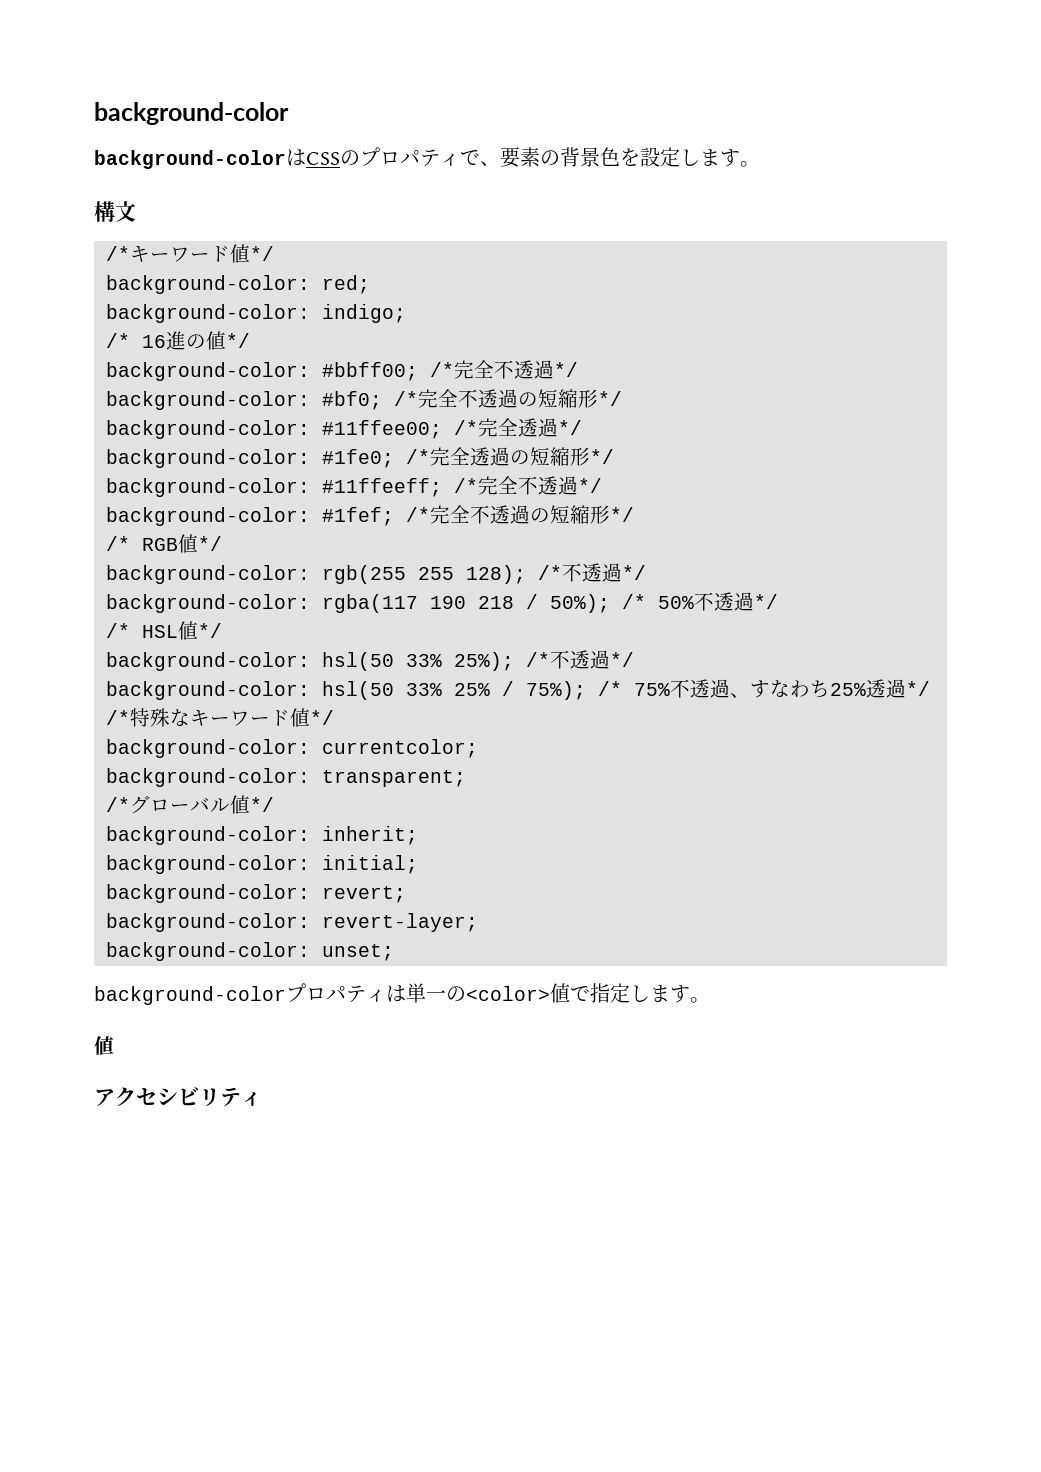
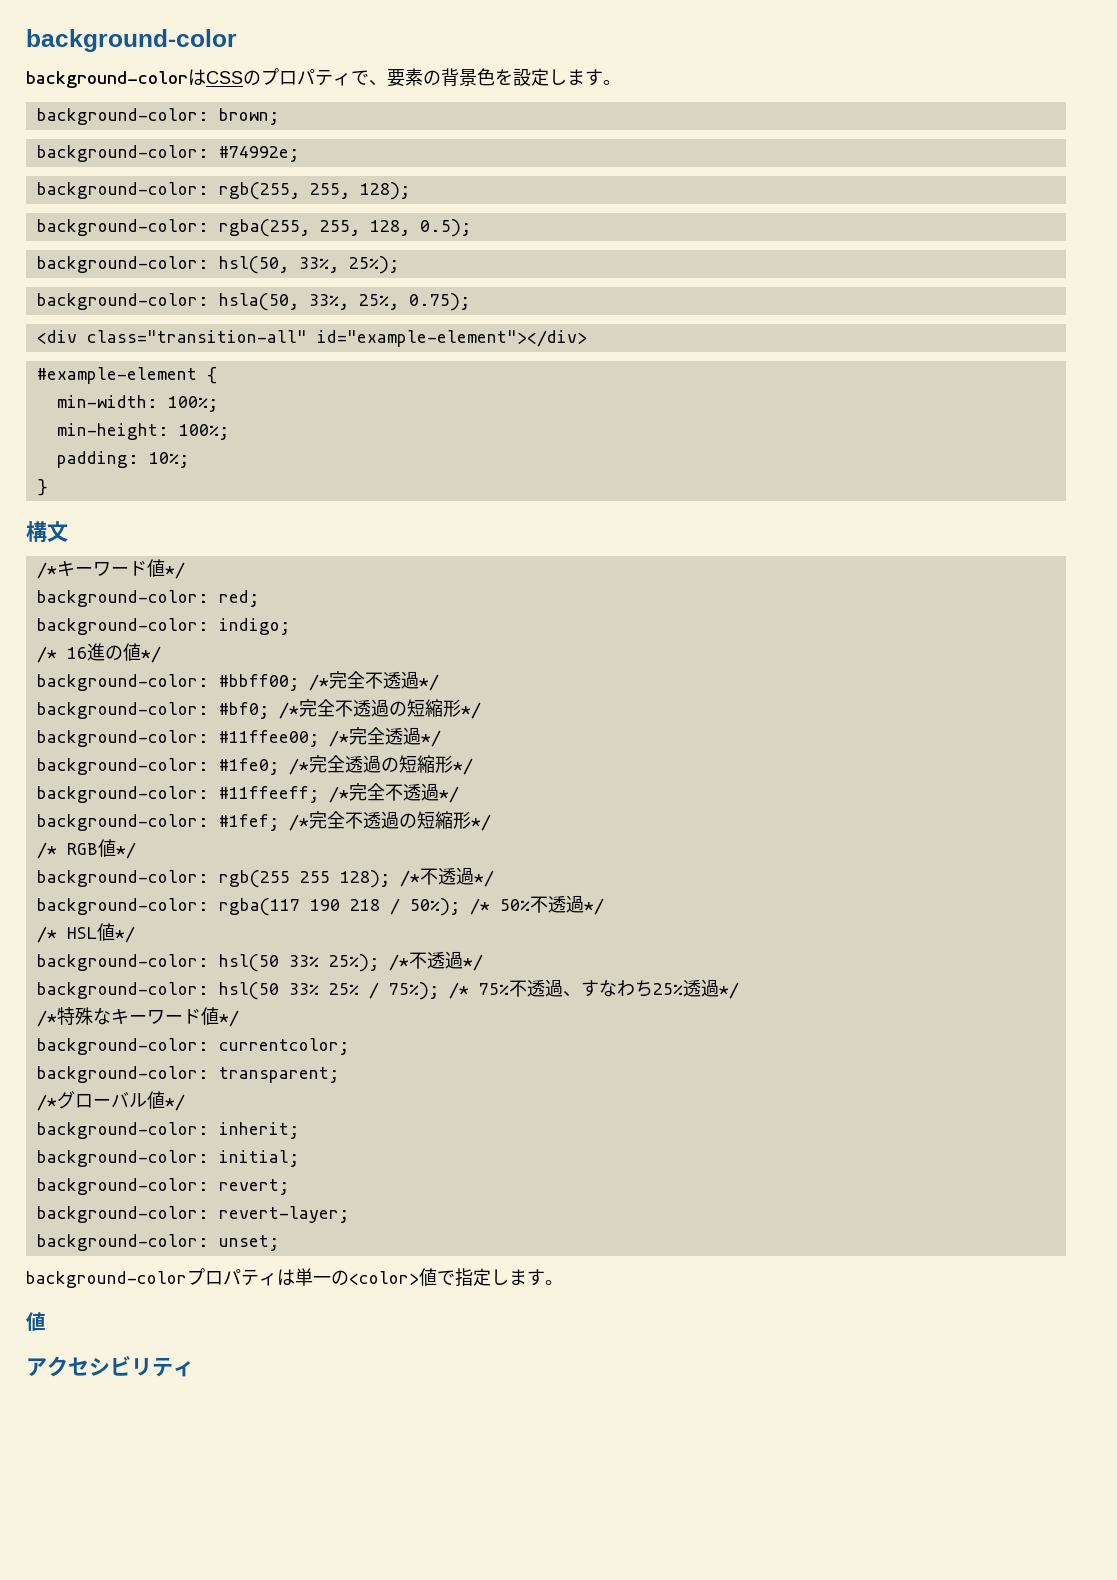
(760, 164) none -> [36,108,279,125] [36,145,299,162] [36,182,410,200] [36,219,471,237] [36,256,399,274] [36,293,470,311] [36,330,587,347] [36,367,217,384] [56,395,218,412] [56,423,229,440] [56,451,189,468] [36,479,48,496] // background-color: brown; // background-color: #74992e; // background-color: rgb(255, 255, 128); // background-color: rgba(255, 255, 128, 0.5); // background-color: hsl(50, 33%, 25%); // background-color: hsla(50, 33%, 25%, 0.75); // <div class="transition-all" id="example-element"></div> // #example-element { // min-width: 100%; // min-height: 100%; // padding: 10%; // }

